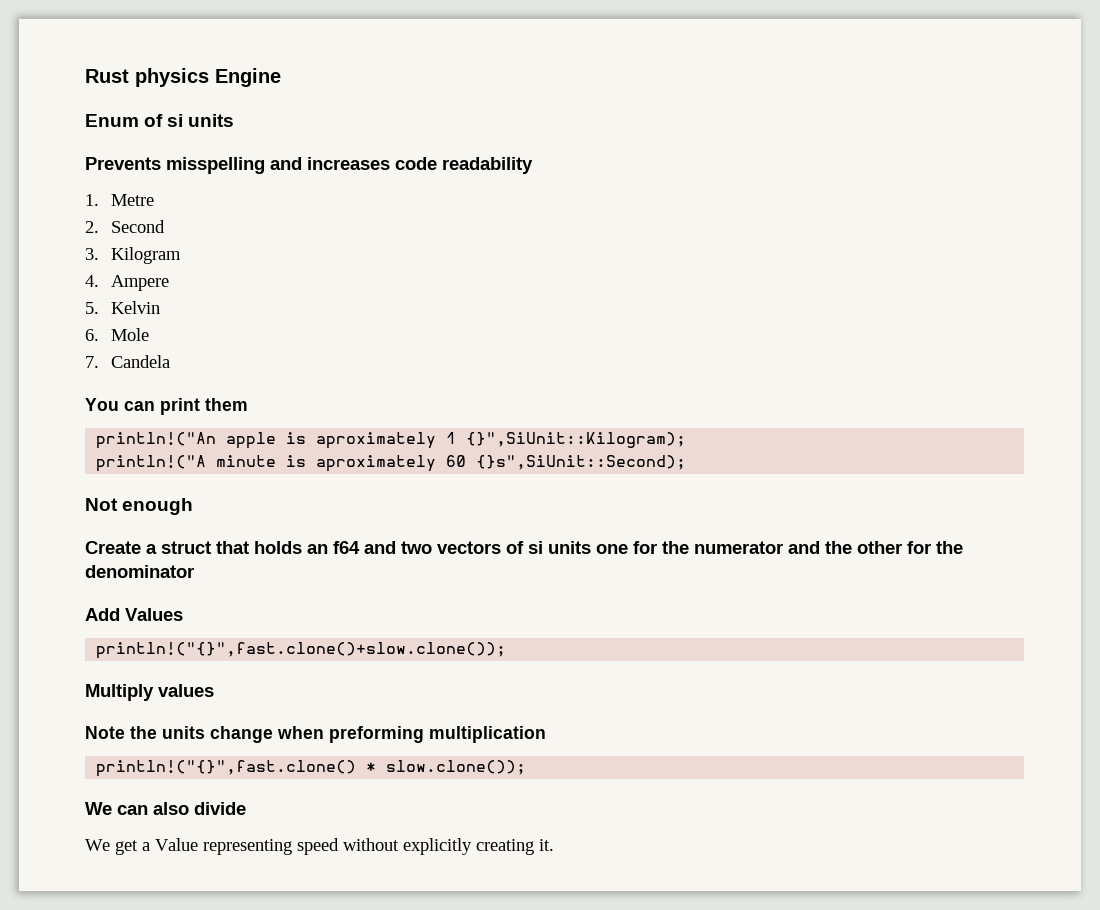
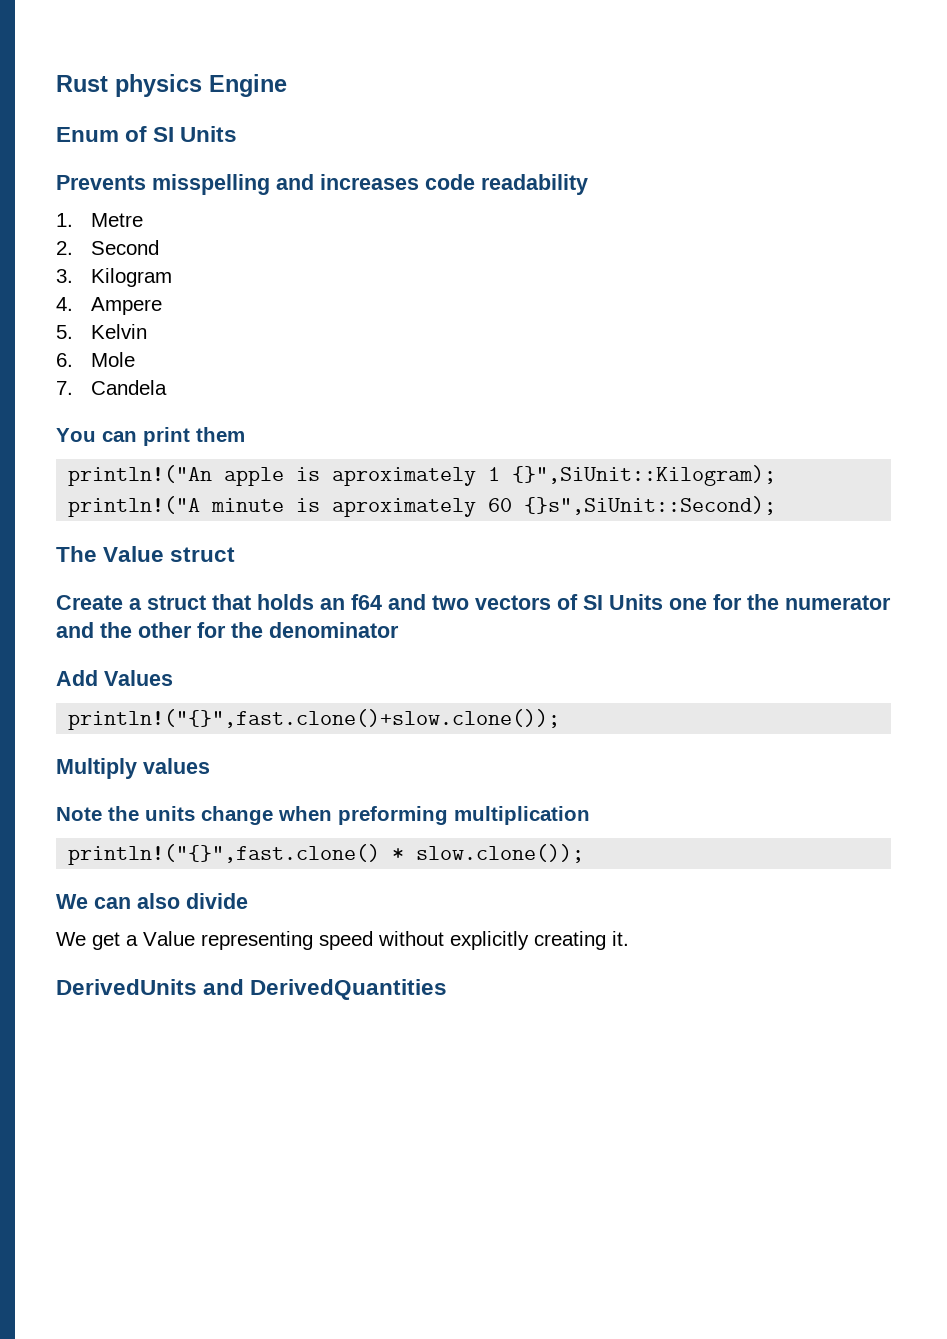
[167,114,235,127] si units -> [153,126,238,142] SI Units
[85,498,194,515] Not enough -> [56,546,236,562] The Value struct
[528,541,591,554] si units -> [583,594,663,610] SI Units
(554, 845) none -> [56,979,448,1000] // DerivedUnits and DerivedQuantities

